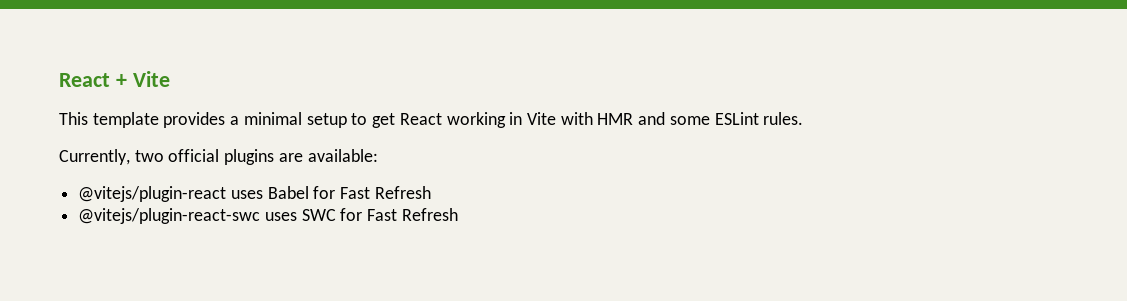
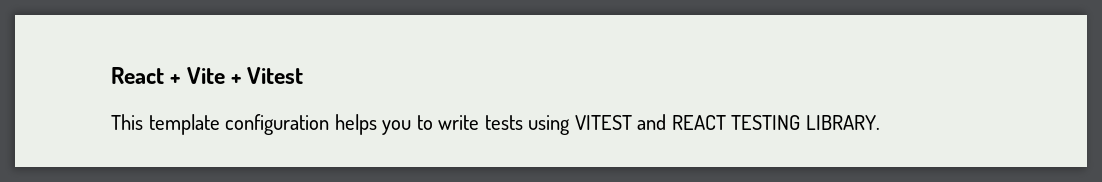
(170, 79) none -> [231,67,304,84] + Vitest
[163,112,804,128] [59,149,378,165] [78,186,431,202] [78,208,458,224] provides a minimal setup to get React working in Vite with HMR and some ESLint rules. // Currently, two official plugins are available: // @vitejs/plugin-react uses Babel for Fast Refresh // @vitejs/plugin-react-swc uses SWC for Fast Refresh -> [225,114,880,135] configuration helps you to write tests using VITEST and REACT TESTING LIBRARY.

